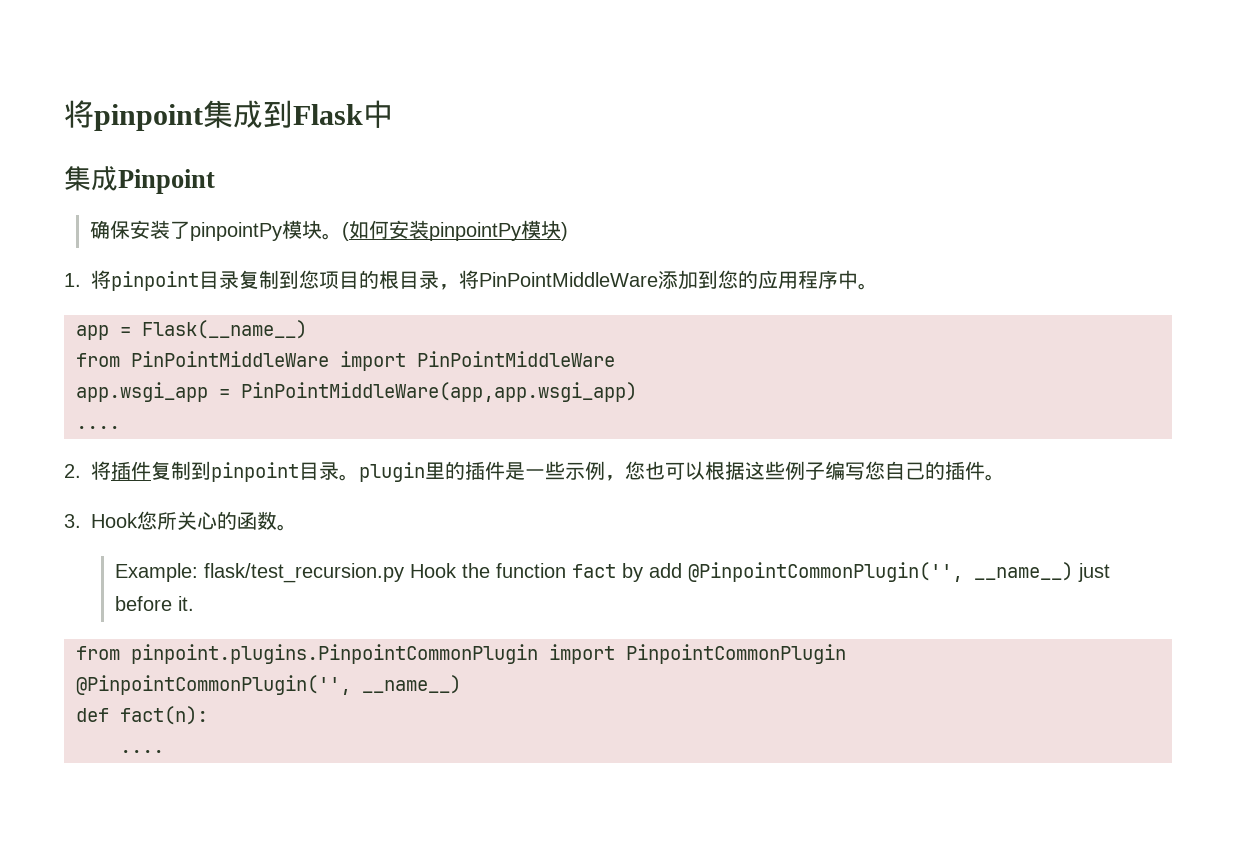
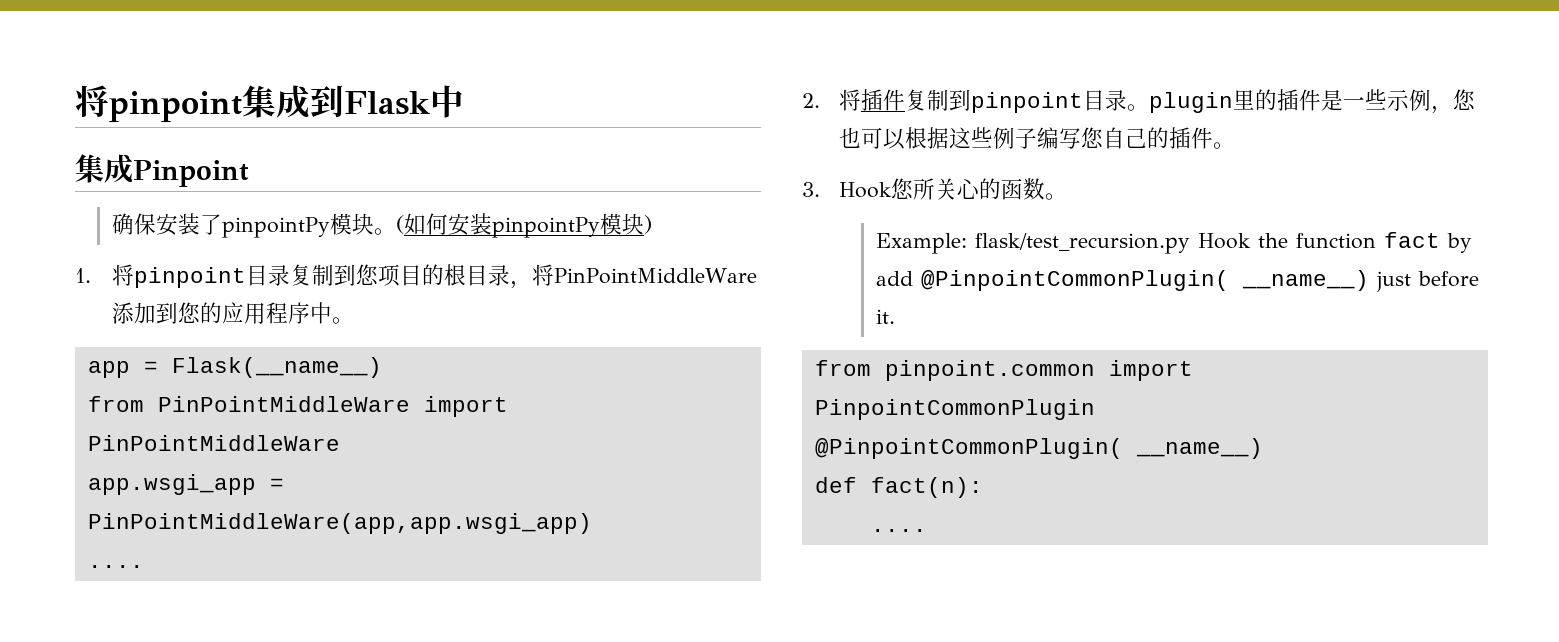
[688,562,964,582] @PinpointCommonPlugin('', -> [921,270,1230,291] @PinpointCommonPlugin(
[131,644,538,664] pinpoint.plugins.PinpointCommonPlugin -> [884,360,1095,381] pinpoint.common
[76,675,351,695] @PinpointCommonPlugin('', -> [814,438,1123,459] @PinpointCommonPlugin(

